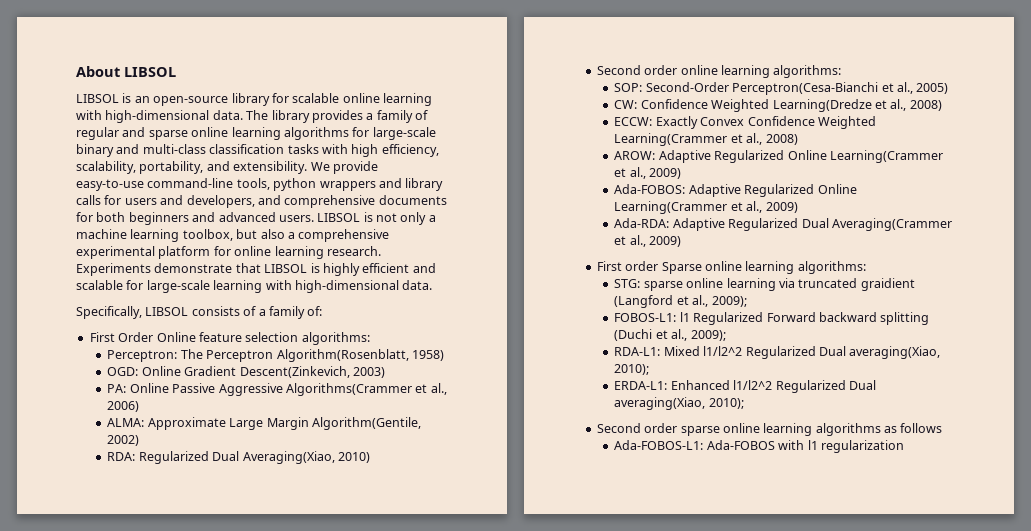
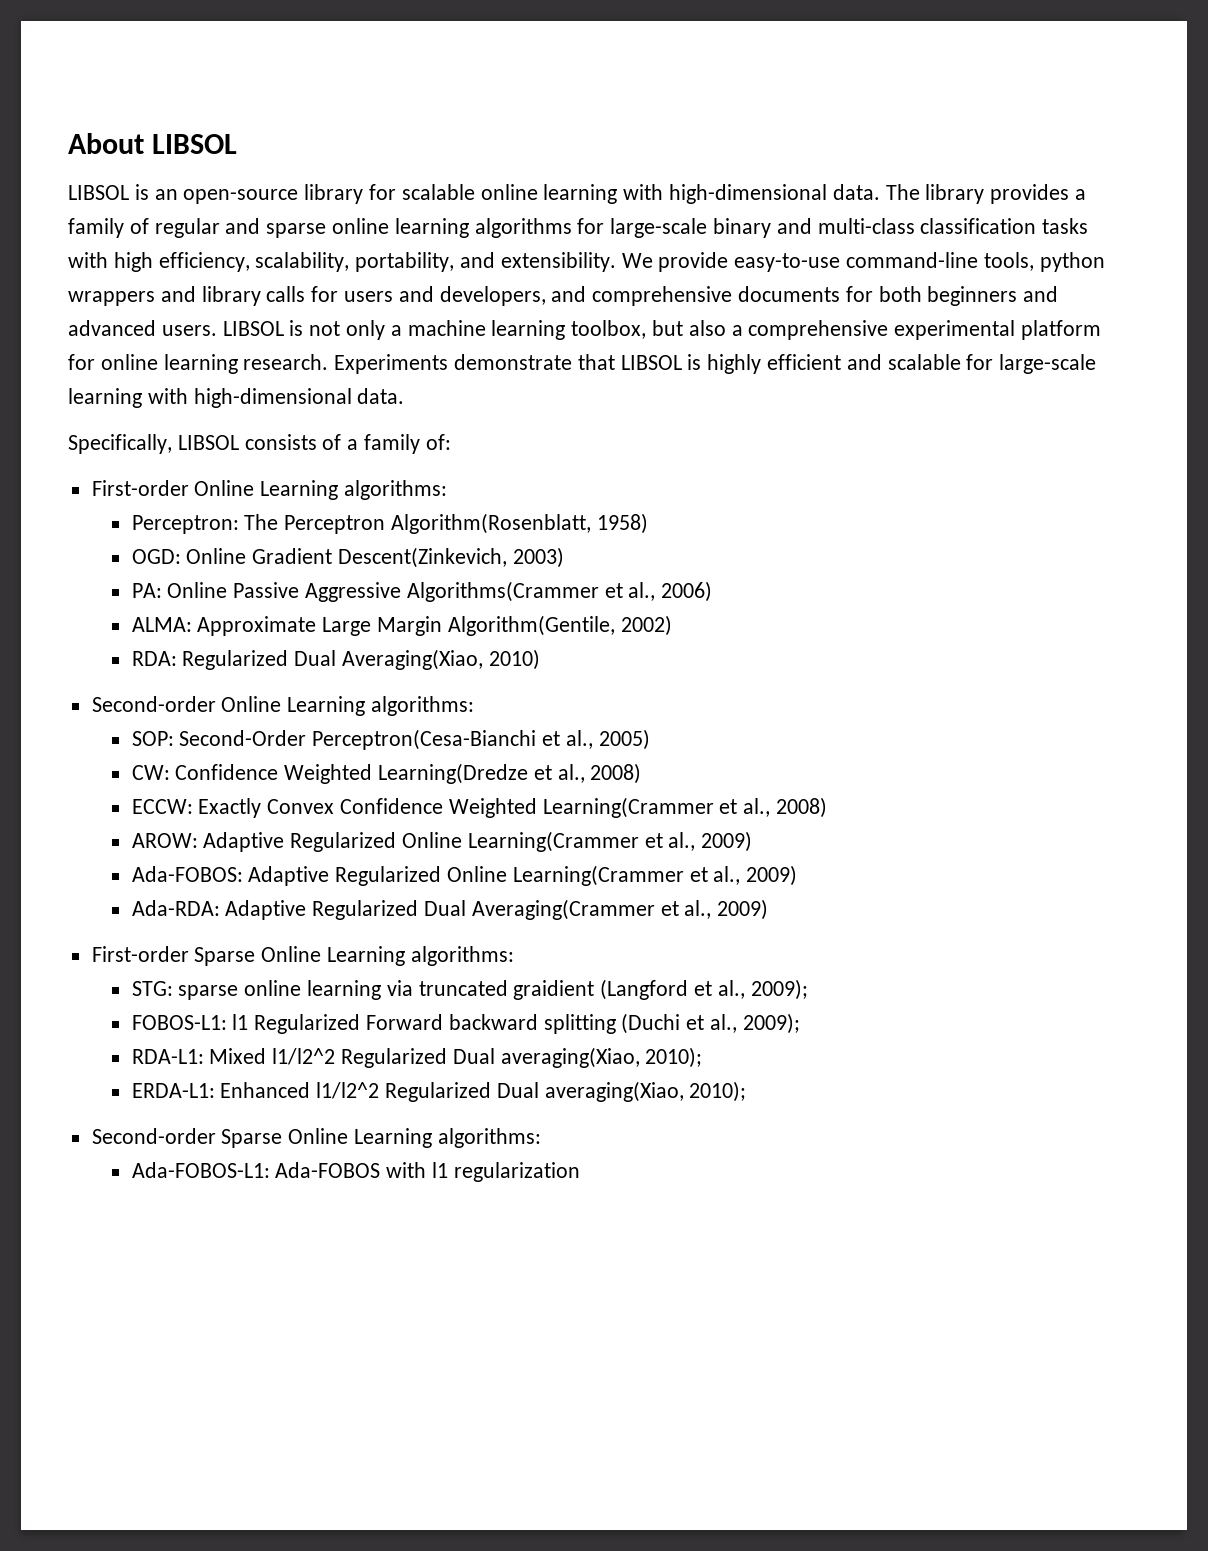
[89,332,299,342] First Order Online feature selection -> [91,480,339,500] First-order Online Learning
[596,65,770,78] Second order online learning -> [91,696,366,716] Second-order Online Learning
[596,261,795,274] First order Sparse online learning -> [91,946,406,966] First-order Sparse Online Learning
[596,423,943,436] Second order sparse online learning algorithms as follows -> [91,1128,541,1148] Second-order Sparse Online Learning algorithms:

